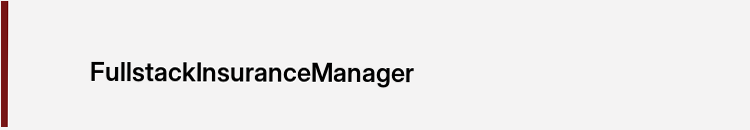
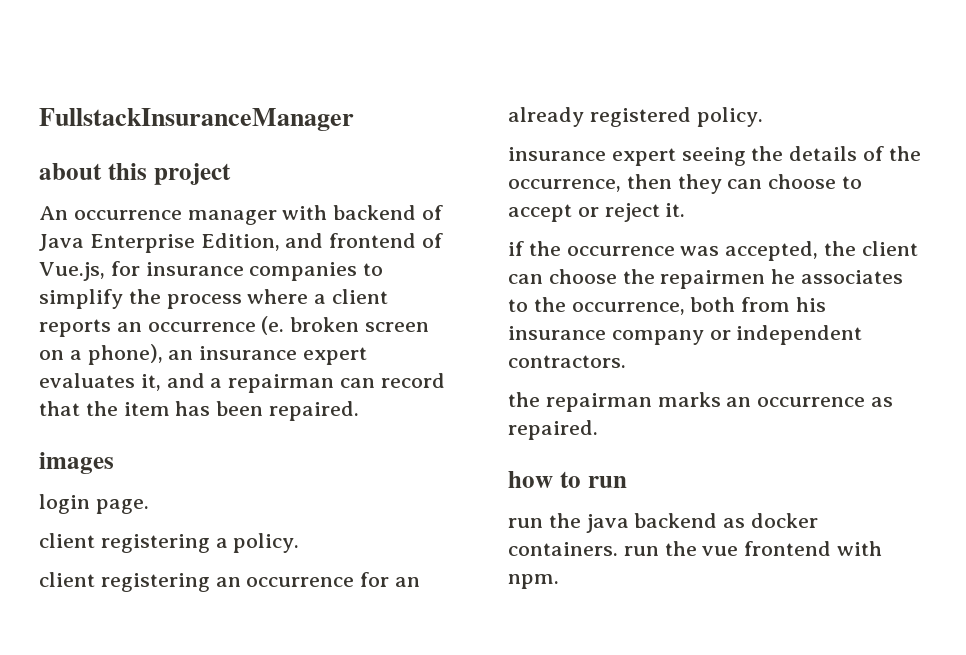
(415, 75) none -> [39,163,231,185] [39,205,444,225] [39,233,444,253] [39,261,384,281] [39,289,389,309] [39,316,430,337] [39,344,368,365] [39,373,445,393] [39,401,360,421] [39,452,114,474] [39,494,149,514] [39,533,300,553] [39,572,421,592] [508,107,763,127] [508,146,921,166] [508,174,863,194] [508,203,686,222] [508,241,918,261] [508,269,904,289] [508,297,827,315] [508,325,863,345] [508,355,626,368] [508,392,894,412] [508,420,598,440] [508,471,627,488] [508,513,819,533] [508,541,883,556] [508,574,559,589] // about this project // An occurrence manager with backend of Java Enterprise Edition, and frontend of Vue.js, for insurance companies to simplify the process where a client reports an occurrence (e. broken screen on a phone), an insurance expert evaluates it, and a repairman can record that the item has been repaired. // images // login page. // client registering a policy. // client registering an occurrence for an already registered policy. // insurance expert seeing the details of the occurrence, then they can choose to accept or reject it. // if the occurrence was accepted, the client can choose the repairmen he associates to the occurrence, both from his insurance company or independent contractors. // the repairman marks an occurrence as repaired. // how to run // run the java backend as docker containers. run the vue frontend with npm.

